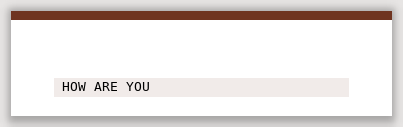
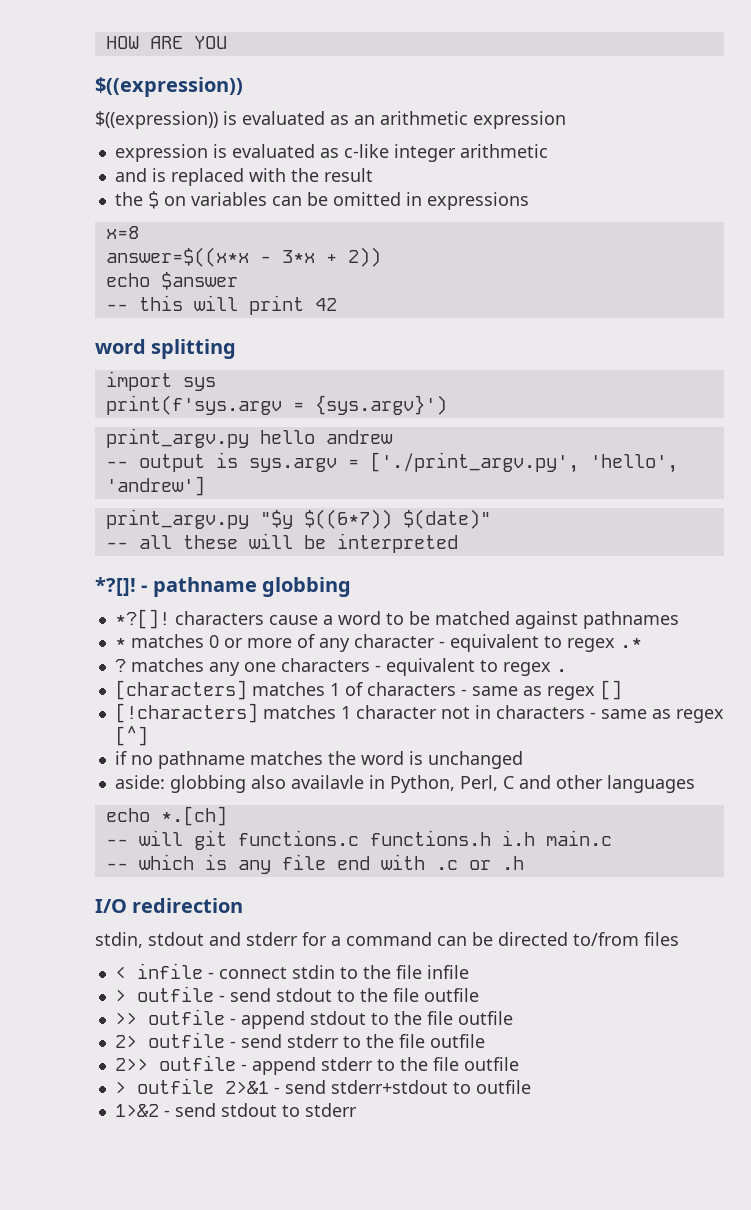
(151, 86) none -> [95,77,243,97] [95,111,566,129] [114,144,548,162] [114,168,373,186] [114,191,529,210] [105,226,139,239] [105,247,381,267] [105,272,238,290] [105,295,337,315] [95,339,237,359] [105,371,216,391] [105,395,447,415] [105,428,393,448] [105,452,678,473] [105,476,205,496] [105,509,491,529] [105,533,458,553] [95,577,352,597] [114,609,679,629] [114,634,642,652] [114,658,567,676] [114,680,622,700] [114,703,724,723] [114,726,148,746] [114,751,523,769] [114,775,695,793] [105,806,227,826] [105,830,612,850] [105,854,524,874] [95,898,244,913] [95,932,679,948] [114,963,469,979] [114,986,479,1002] [114,1009,513,1029] [114,1032,485,1048] [114,1055,519,1075] [114,1078,531,1094] [114,1103,357,1117] // $((expression)) // $((expression)) is evaluated as an arithmetic expression // expression is evaluated as c-like integer arithmetic // and is replaced with the result // the $ on variables can be omitted in expressions // x=8 // answer=$((x*x - 3*x + 2)) // echo $answer // -- this will print 42 // word splitting // import sys // print(f'sys.argv = {sys.argv}') // print_argv.py hello andrew // -- output is sys.argv = ['./print_argv.py', 'hello', 'andrew'] // print_argv.py "$y $((6*7)) $(date)" // -- all these will be interpreted // *?[]! - pathname globbing // *?[]! characters cause a word to be matched against pathnames // * matches 0 or more of any character - equivalent to regex .* // ? matches any one characters - equivalent to regex . // [characters] matches 1 of characters - same as regex [] // [!characters] matches 1 character not in characters - same as regex [^] // if no pathname matches the word is unchanged // aside: globbing also availavle in Python, Perl, C and other languages // echo *.[ch] // -- will git functions.c functions.h i.h main.c // -- which is any file end with .c or .h // I/O redirection // stdin, stdout and stderr for a command can be directed to/from files // < infile - connect stdin to the file infile // > outfile - send stdout to the file outfile // >> outfile - append stdout to the file outfile // 2> outfile - send stderr to the file outfile // 2>> outfile - append stderr to the file outfile // > outfile 2>&1 - send stderr+stdout to outfile // 1>&2 - send stdout to stderr

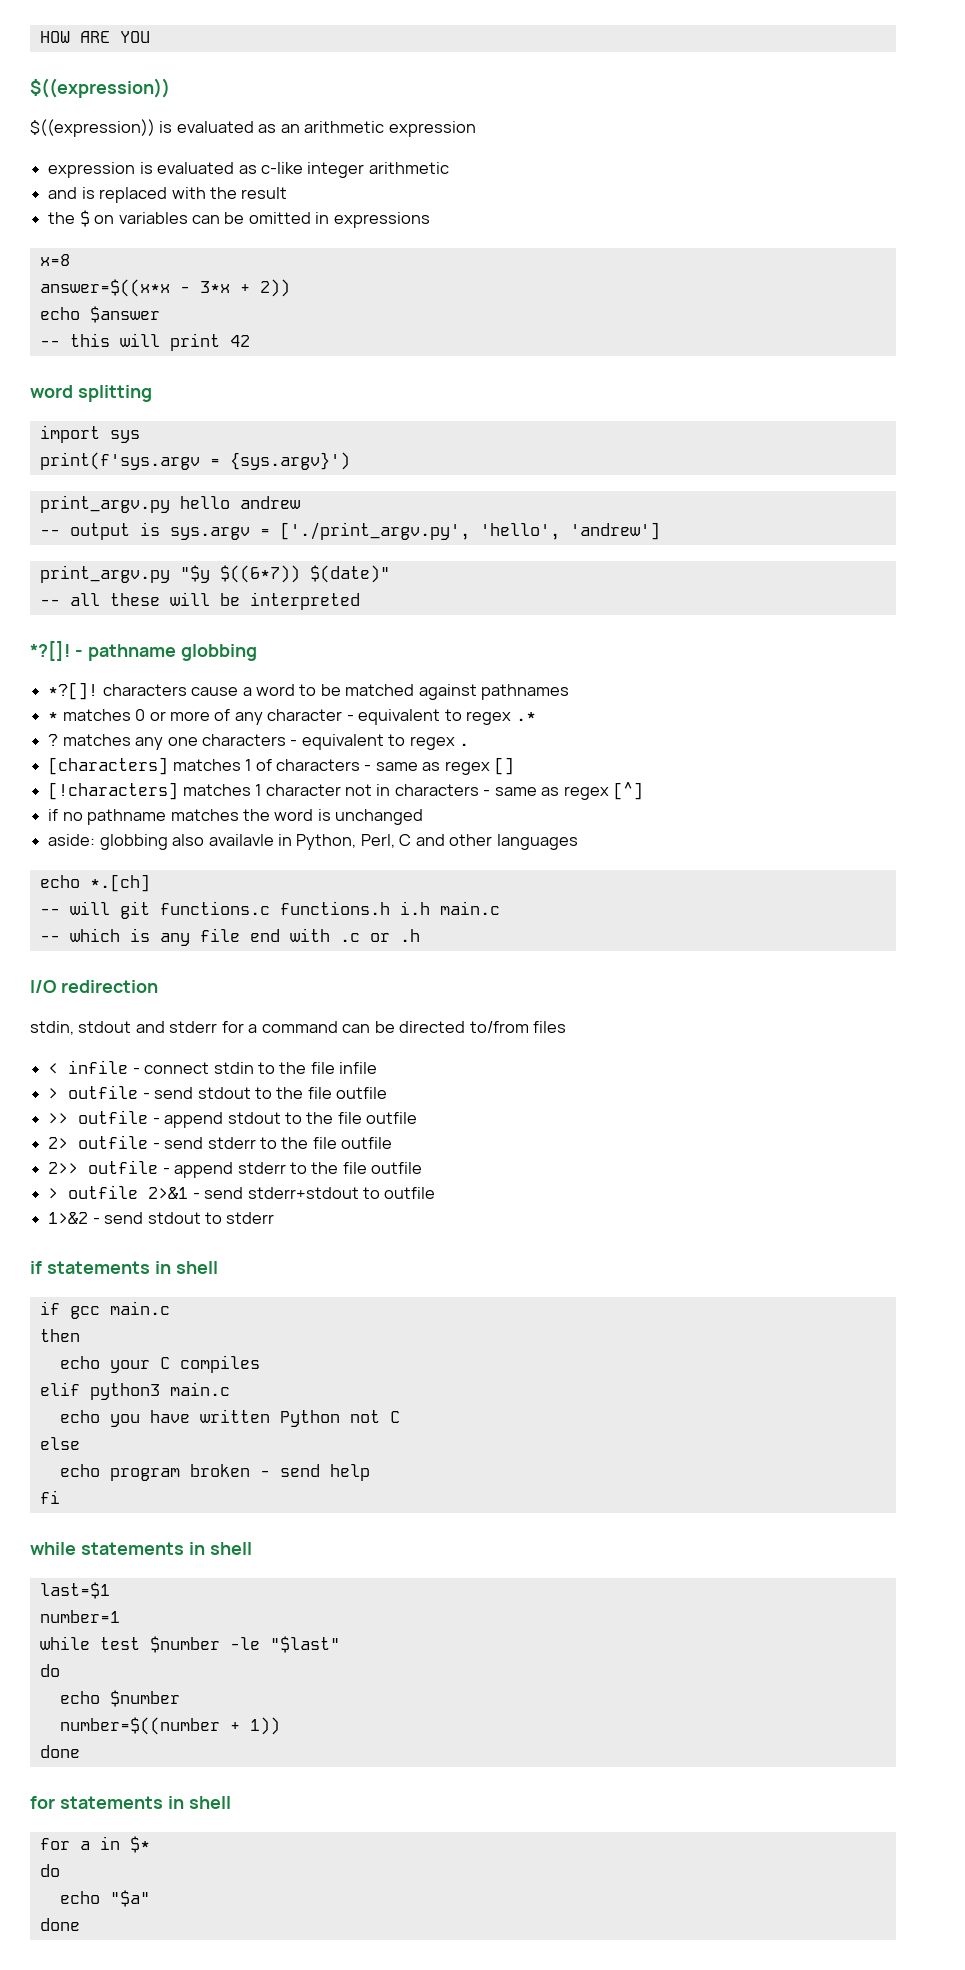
(357, 1110) none -> [30,1261,218,1274] [39,1301,170,1319] [39,1329,80,1342] [59,1355,260,1373] [39,1382,230,1400] [59,1409,400,1427] [39,1437,80,1450] [59,1464,370,1481] [39,1490,60,1504] [30,1542,252,1555] [39,1582,110,1599] [39,1610,120,1623] [39,1636,340,1653] [39,1664,60,1677] [59,1690,180,1707] [59,1717,280,1735] [39,1745,80,1758] [30,1796,231,1809] [39,1836,150,1853] [39,1864,60,1877] [59,1890,150,1907] [39,1918,80,1931] // if statements in shell // if gcc main.c // then // echo your C compiles // elif python3 main.c // echo you have written Python not C // else // echo program broken - send help // fi // while statements in shell // last=$1 // number=1 // while test $number -le "$last" // do // echo $number // number=$((number + 1)) // done // for statements in shell // for a in $* // do // echo "$a" // done

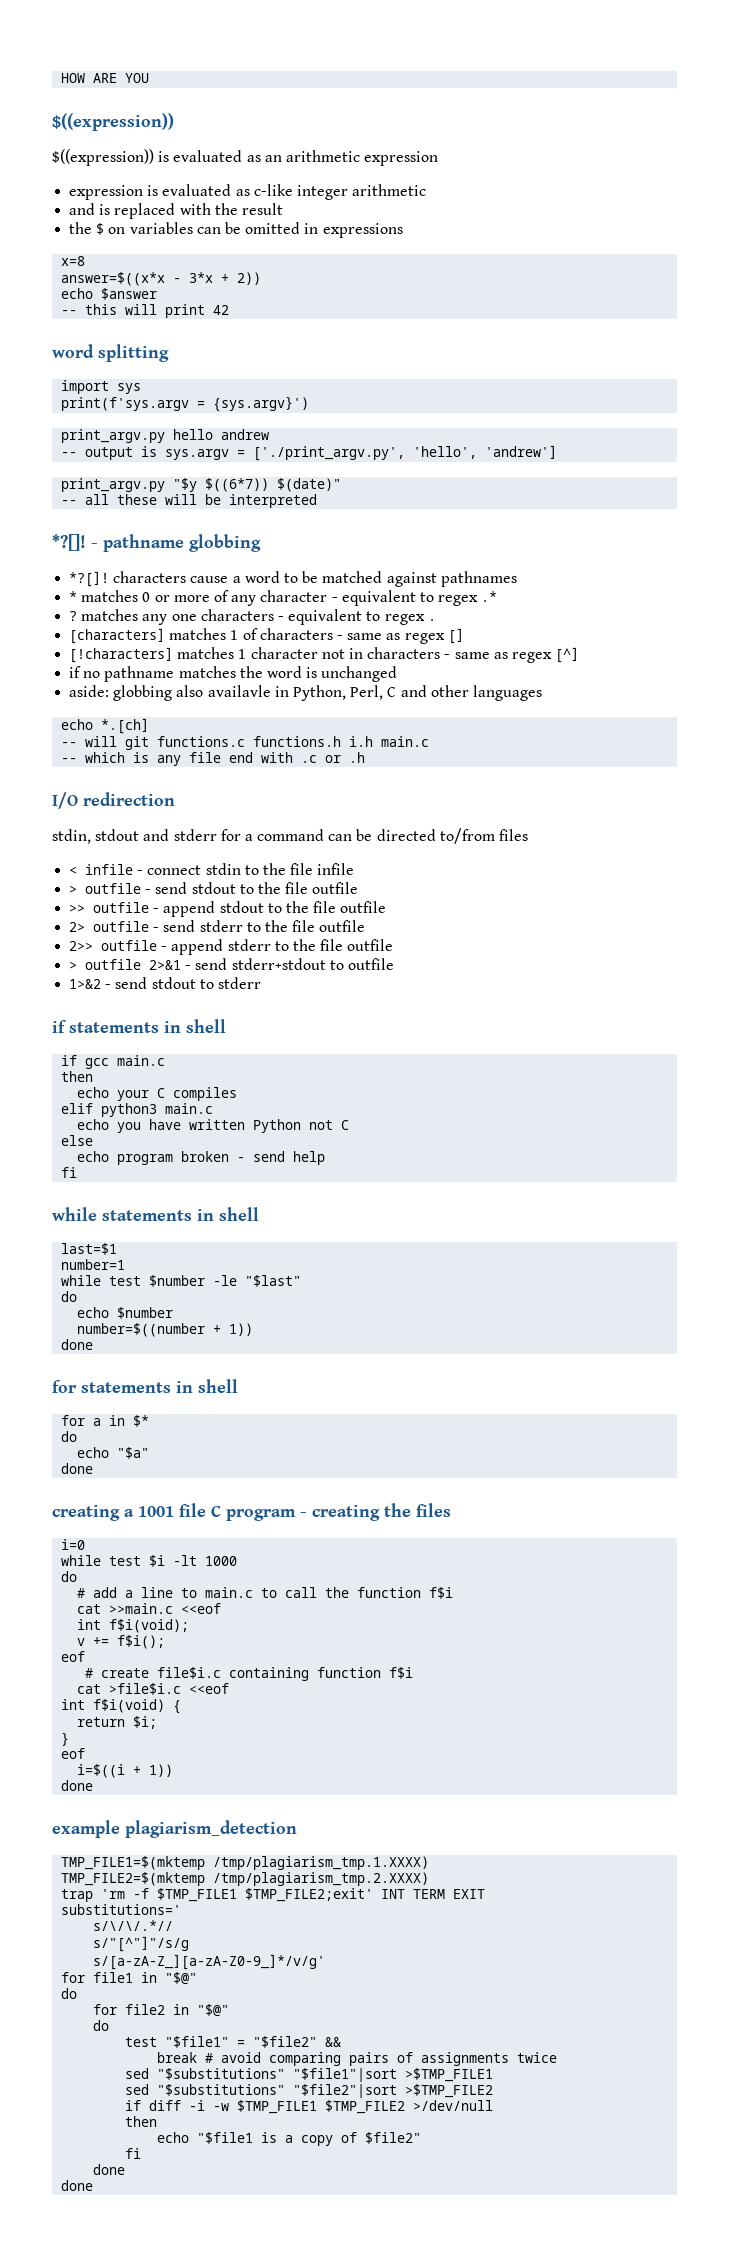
(80, 1924) none -> [52,1503,451,1521] [61,1539,86,1550] [61,1555,238,1567] [61,1571,78,1582] [77,1587,454,1599] [77,1603,222,1614] [77,1619,190,1633] [77,1635,166,1649] [61,1651,86,1662] [85,1667,414,1681] [77,1683,230,1695] [61,1699,182,1714] [77,1716,158,1729] [61,1732,70,1746] [61,1748,86,1759] [77,1764,174,1778] [61,1780,94,1791] [52,1820,297,1838] [61,1856,430,1870] [61,1872,430,1886] [61,1888,486,1902] [61,1904,182,1915] [93,1920,174,1931] [93,1936,190,1952] [93,1954,326,1970] [61,1972,198,1985] [61,1988,78,1999] [93,2004,230,2017] [93,2020,110,2031] [125,2036,342,2048] [157,2052,558,2066] [125,2068,494,2082] [125,2084,494,2098] [125,2100,494,2114] [125,2116,158,2127] [157,2132,422,2146] [125,2148,142,2159] [93,2164,126,2175] [61,2180,94,2191] // creating a 1001 file C program - creating the files // i=0 // while test $i -lt 1000 // do // # add a line to main.c to call the function f$i // cat >>main.c <<eof // int f$i(void); // v += f$i(); // eof // # create file$i.c containing function f$i // cat >file$i.c <<eof // int f$i(void) { // return $i; // } // eof // i=$((i + 1)) // done // example plagiarism_detection // TMP_FILE1=$(mktemp /tmp/plagiarism_tmp.1.XXXX) // TMP_FILE2=$(mktemp /tmp/plagiarism_tmp.2.XXXX) // trap 'rm -f $TMP_FILE1 $TMP_FILE2;exit' INT TERM EXIT // substitutions=' // s/\/\/.*// // s/"[^"]"/s/g // s/[a-zA-Z_][a-zA-Z0-9_]*/v/g' // for file1 in "$@" // do // for file2 in "$@" // do // test "$file1" = "$file2" && // break # avoid comparing pairs of assignments twice // sed "$substitutions" "$file1"|sort >$TMP_FILE1 // sed "$substitutions" "$file2"|sort >$TMP_FILE2 // if diff -i -w $TMP_FILE1 $TMP_FILE2 >/dev/null // then // echo "$file1 is a copy of $file2" // fi // done // done

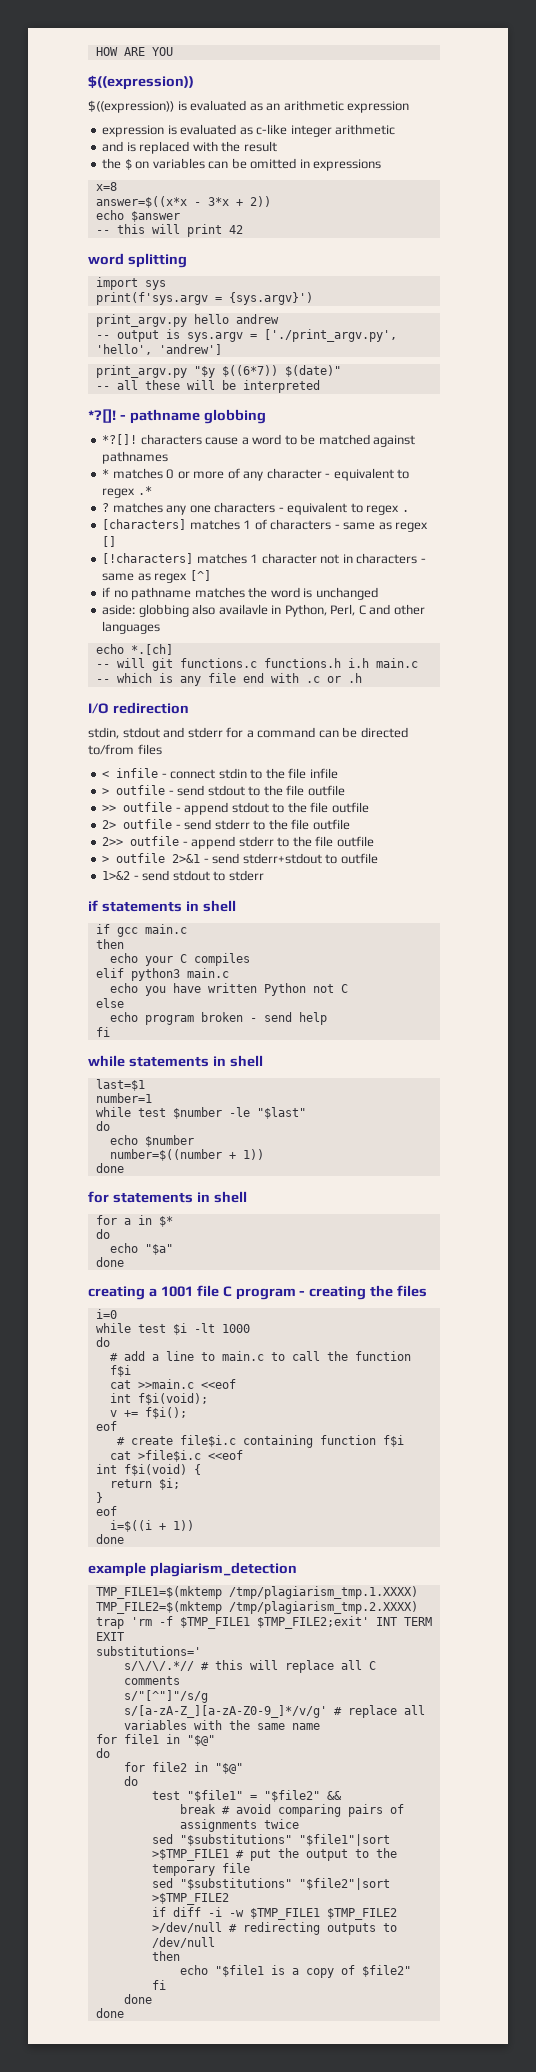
[93,1936,190,1952] [93,1954,326,1970] // s/"[^"]"/s/g // s/[a-zA-Z_][a-zA-Z0-9_]*/v/g' -> [200,1660,376,1673] [123,1676,180,1685] [123,1690,208,1703] [123,1705,425,1718] [123,1720,320,1730] # this will replace all C comments // s/"[^"]"/s/g // s/[a-zA-Z_][a-zA-Z0-9_]*/v/g' # replace all variables with the same name
(494, 2075) none -> [235,1848,397,1861] [151,1863,250,1876] # put the output to the temporary file
(494, 2105) none -> [228,1922,397,1935] [151,1937,215,1948] # redirecting outputs to /dev/null

